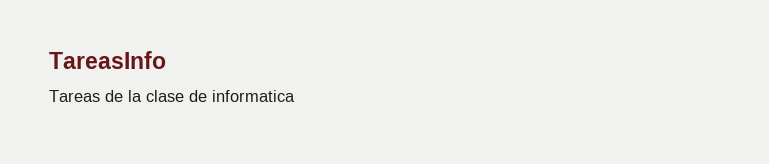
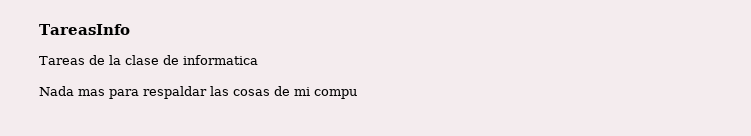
(295, 96) none -> [39,86,357,99] // Nada mas para respaldar las cosas de mi compu

